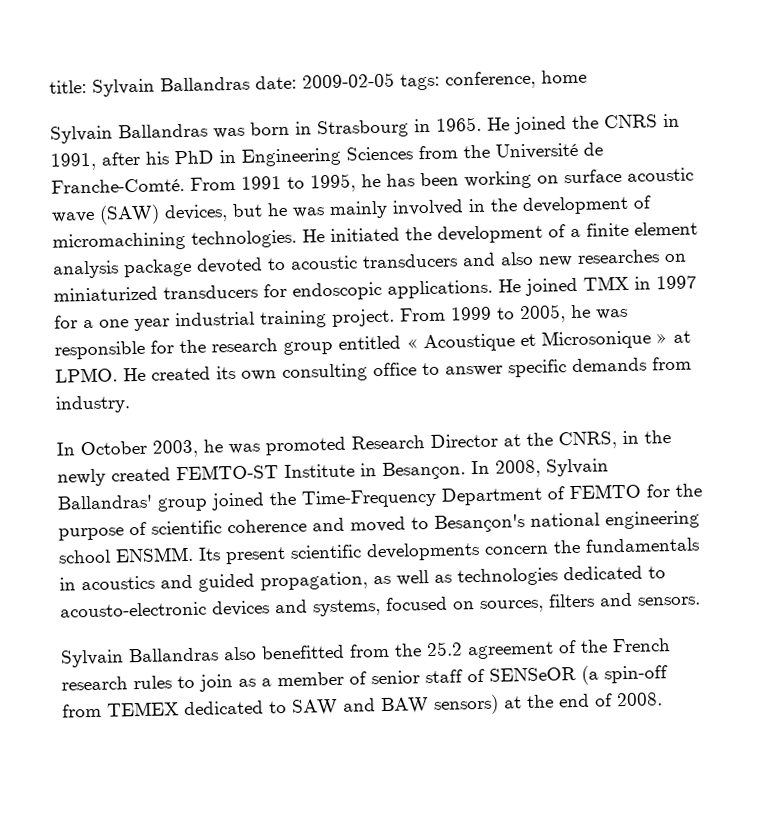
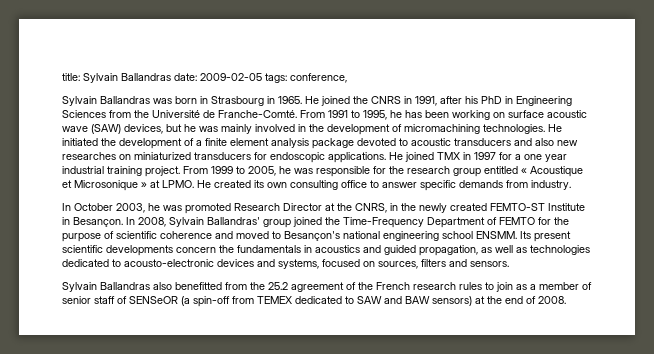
[541,69,587,84] home -> (347, 78) none

